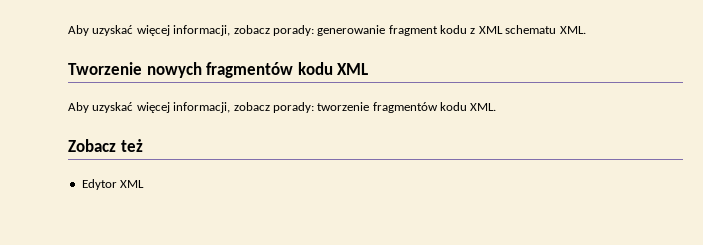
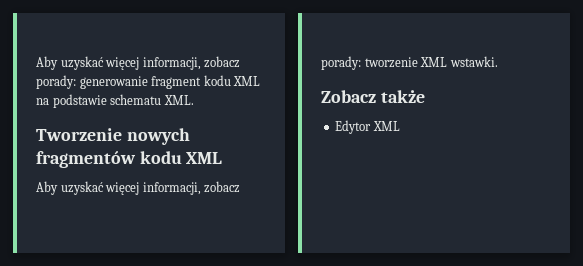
[470,26,503,34] z XML -> [233,76,261,86] [36,94,107,108] XML na podstawie
[372,102,497,113] fragmentów kodu XML. -> [420,56,498,67] XML wstawki.
[120,139,143,152] też -> [380,90,425,103] także

